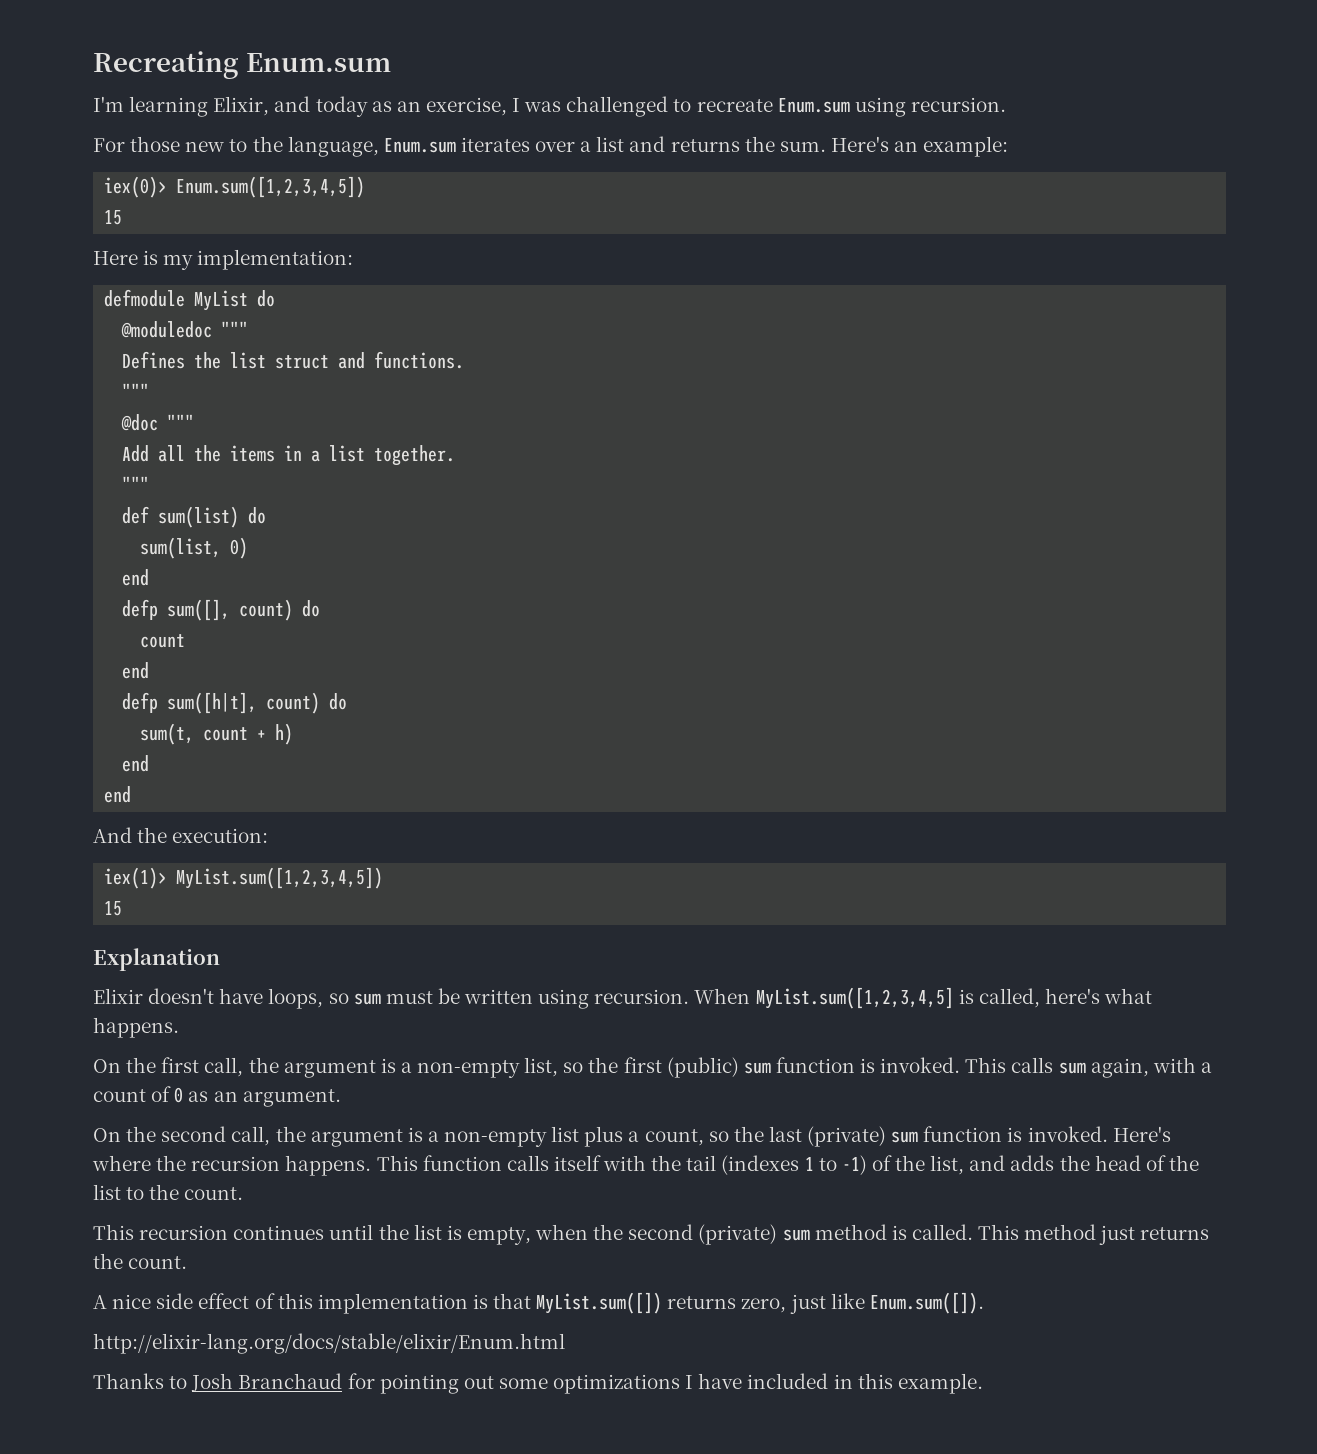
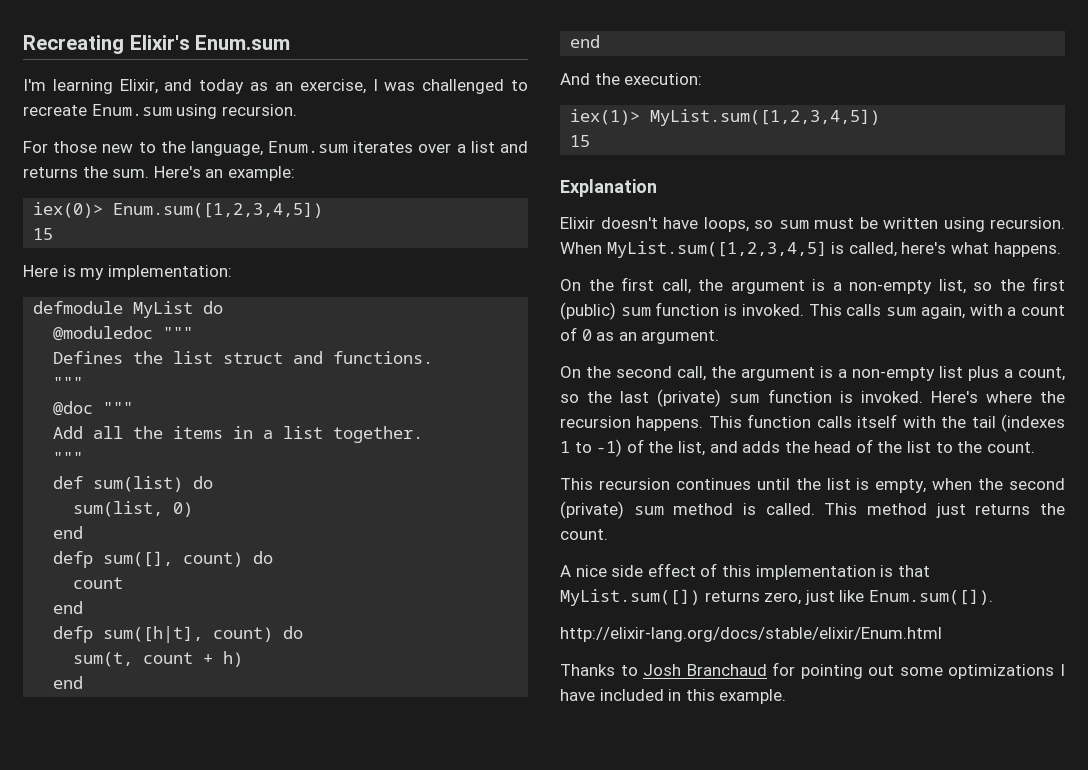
(239, 65) none -> [129,35,190,50] Elixir's

